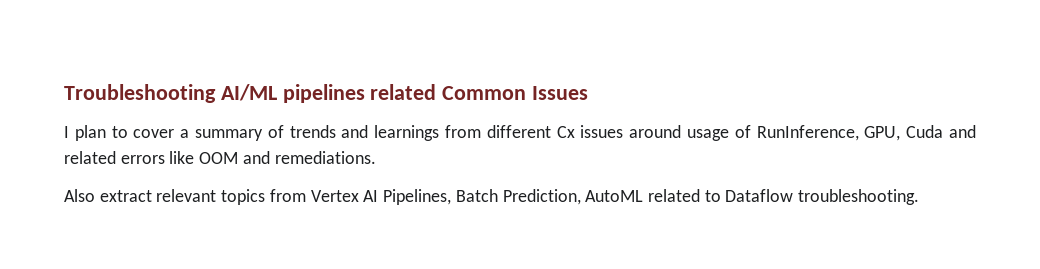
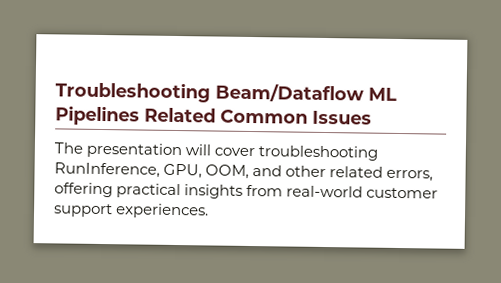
[220,84,589,103] [64,125,976,141] [64,151,376,164] [64,189,920,205] AI/ML pipelines related Common Issues // I plan to cover a summary of trends and learnings from different Cx issues around usage of RunInference, GPU, Cuda and related errors like OOM and remediations. // Also extract relevant topics from Vertex AI Pipelines, Batch Prediction, AutoML related to Dataflow troubleshooting. -> [215,83,397,103] [55,105,372,126] [54,142,379,161] [54,162,434,182] [54,182,439,199] [53,203,210,219] Beam/Dataflow ML Pipelines Related Common Issues // The presentation will cover troubleshooting RunInference, GPU, OOM, and other related errors, offering practical insights from real-world customer support experiences.

